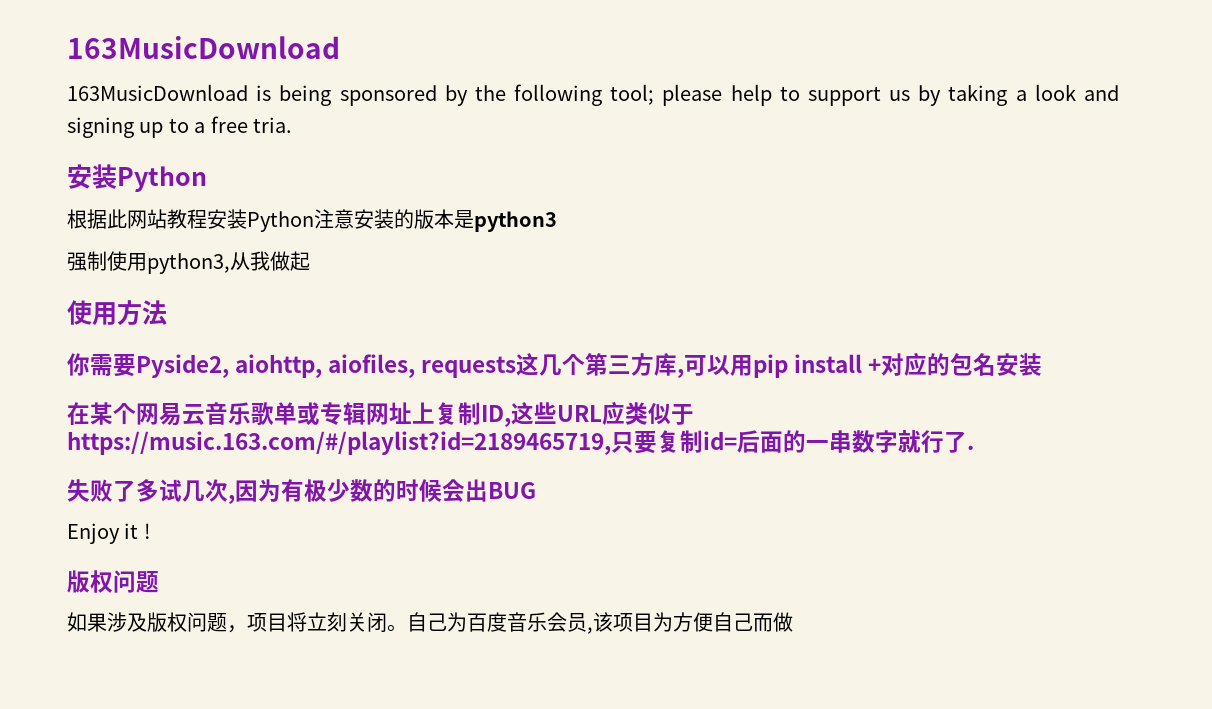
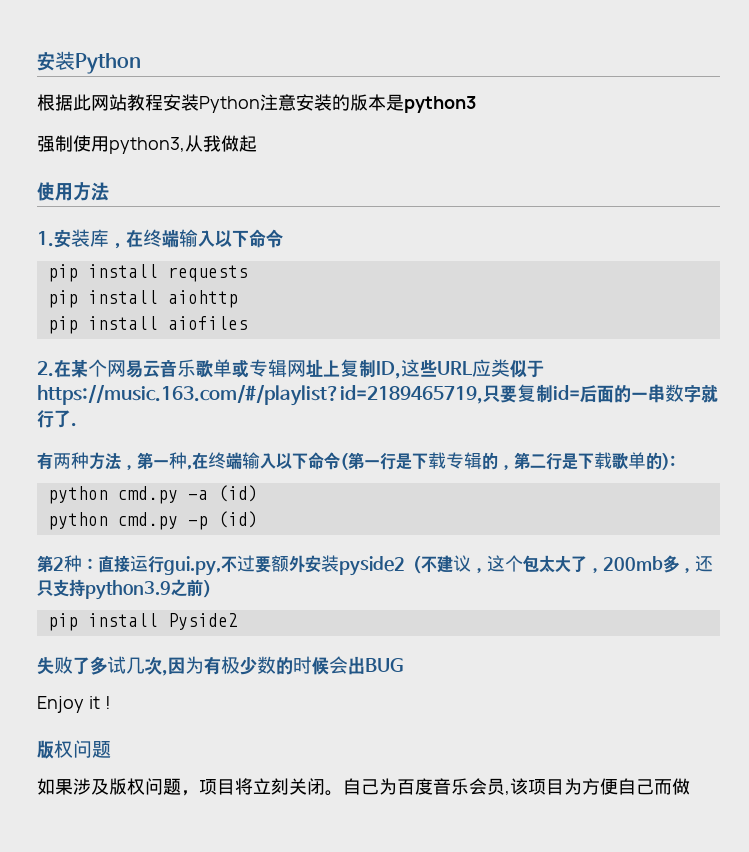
[67,36,340,59] [67,84,1119,106] [67,116,292,138] 163MusicDownload // 163MusicDownload is being sponsored by the following tool; please help to support us by taking a look and signing up to a free tria. // -> (37, 61) none
[67,352,1043,378] 你需要Pyside2, aiohttp, aiofiles, requests这几个第三方库,可以用pip install +对应的包名安装 // -> [37,229,283,249] [47,264,248,282] [47,290,238,308] [47,316,248,334] [37,361,54,377] 1.安装库，在终端输入以下命令 // pip install requests // pip install aiohttp // pip install aiofiles // 2.
(974, 447) none -> [37,452,675,471] [47,485,258,504] [47,511,258,530] [37,555,713,576] [37,579,219,600] [47,613,238,631] // 有两种方法，第一种,在终端输入以下命令(第一行是下载专辑的，第二行是下载歌单的): // python cmd.py -a (id) // python cmd.py -p (id) // 第2种：直接运行gui.py,不过要额外安装pyside2（不建议，这个包太大了，200mb多，还只支持python3.9之前） // pip install Pyside2

